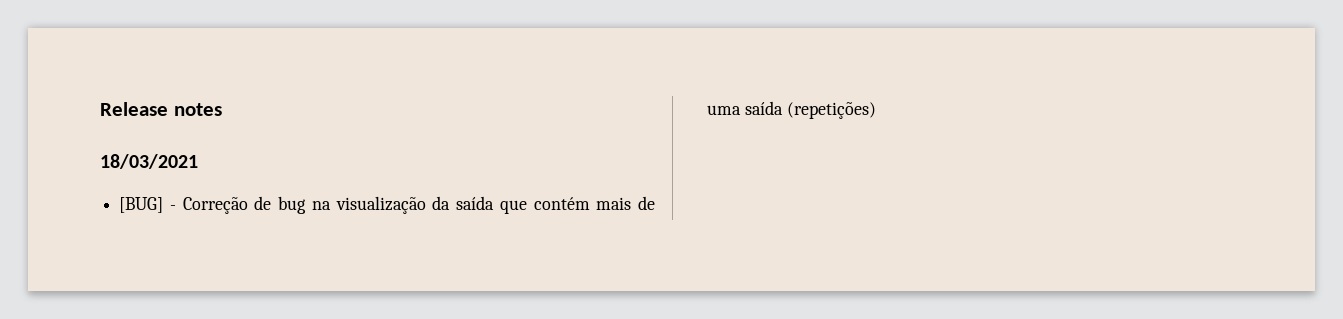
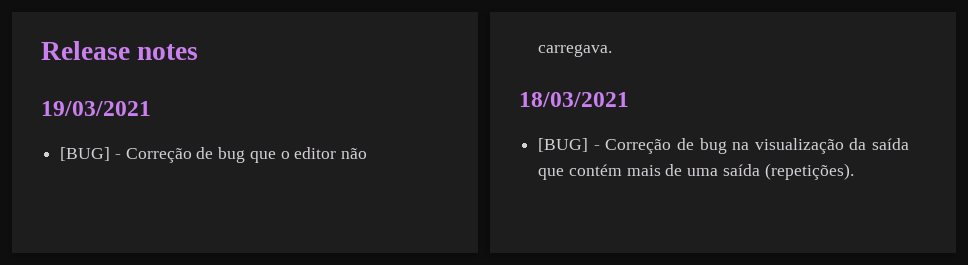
(222, 109) none -> [41,101,151,116] [60,147,368,163] [538,44,613,57] // 19/03/2021 // [BUG] - Correção de bug que o editor não carregava.
[786,102,876,119] (repetições) -> [764,163,854,180] (repetições).

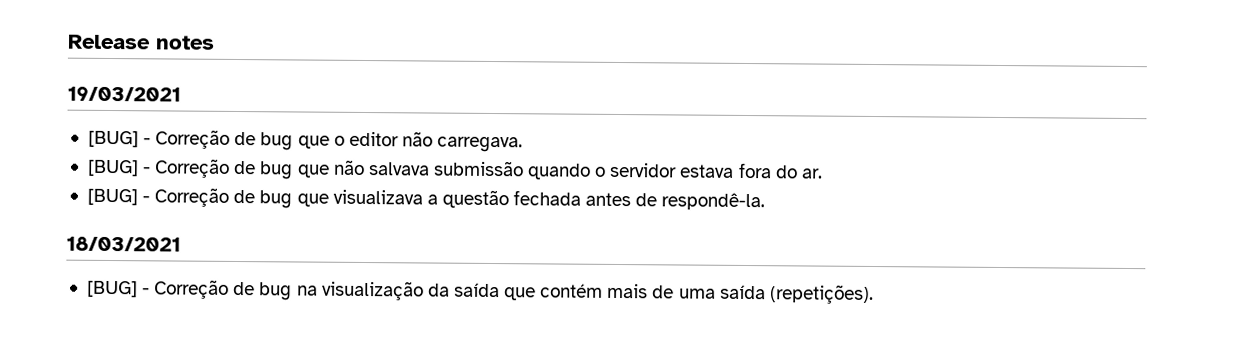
(613, 50) none -> [87,158,823,180] [86,187,766,211] // [BUG] - Correção de bug que não salvava submissão quando o servidor estava fora do ar. // [BUG] - Correção de bug que visualizava a questão fechada antes de respondê-la.

